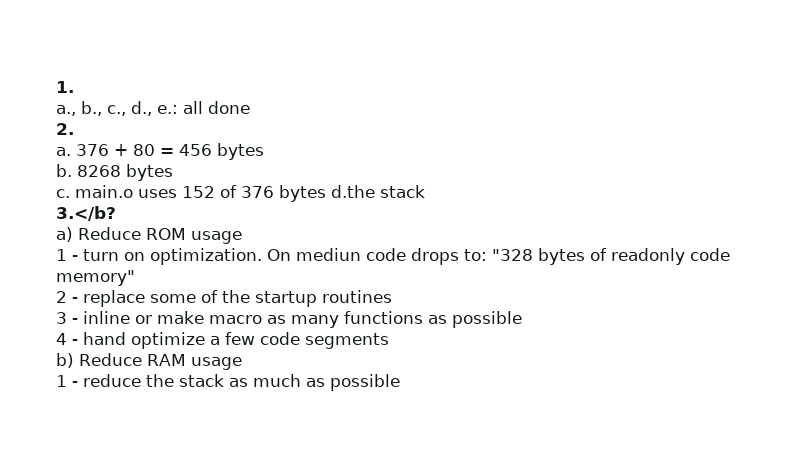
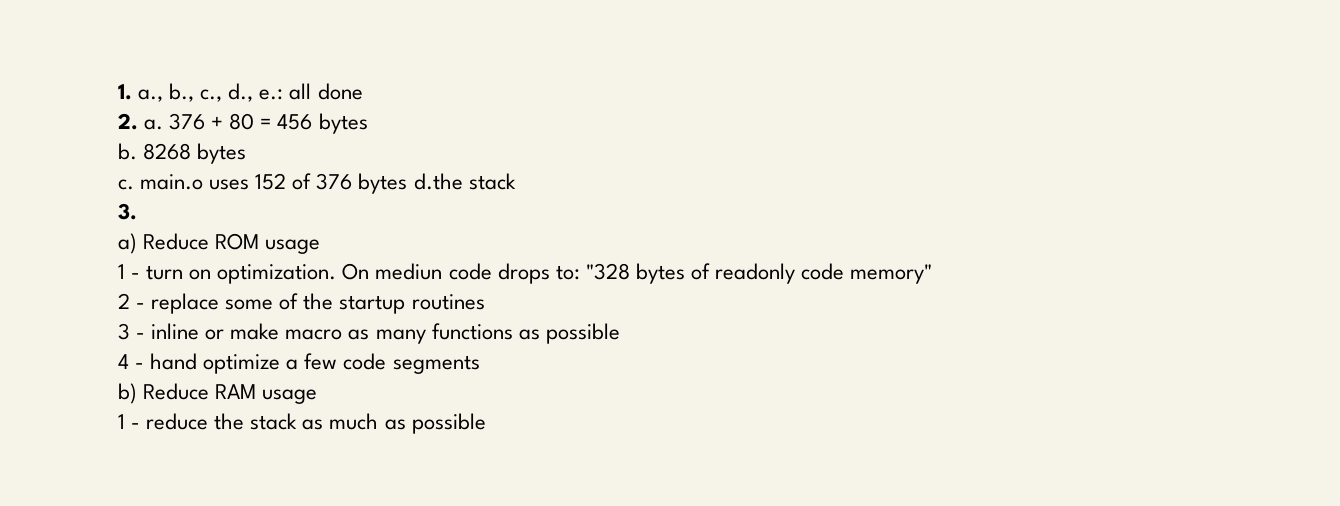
(74, 87) // -> (132, 92) none
(74, 129) // -> (138, 121) none
[56,206,116,221] 3.</b? -> [118,203,137,220] 3.

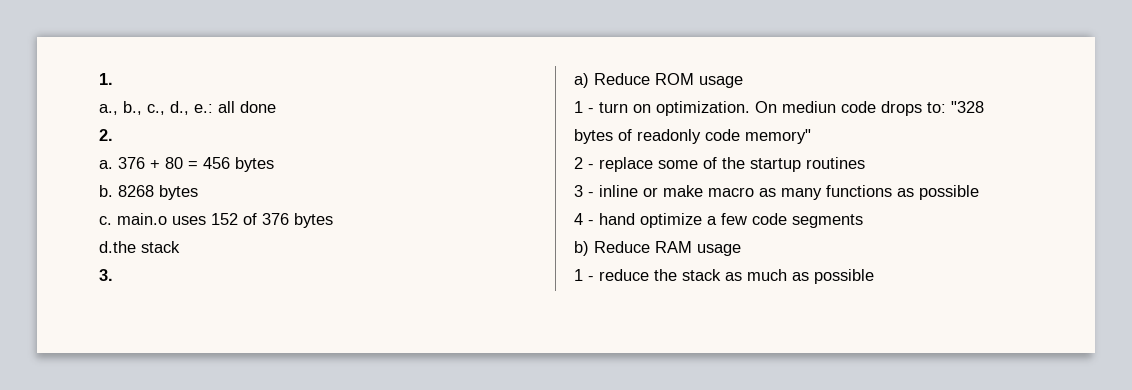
(132, 92) none -> (113, 79) //
(138, 121) none -> (113, 135) //
(408, 183) none -> (333, 220) //

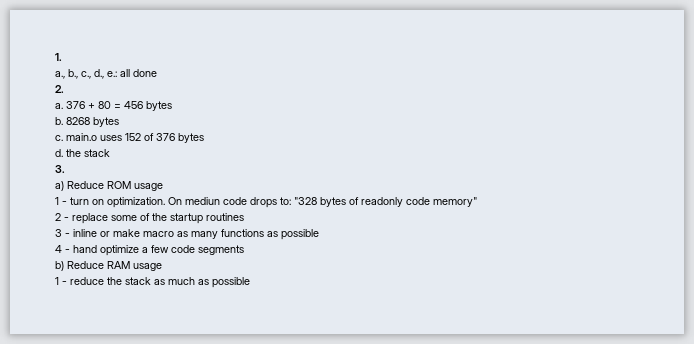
[99,241,136,253] d.the -> [55,149,81,157] d. the

